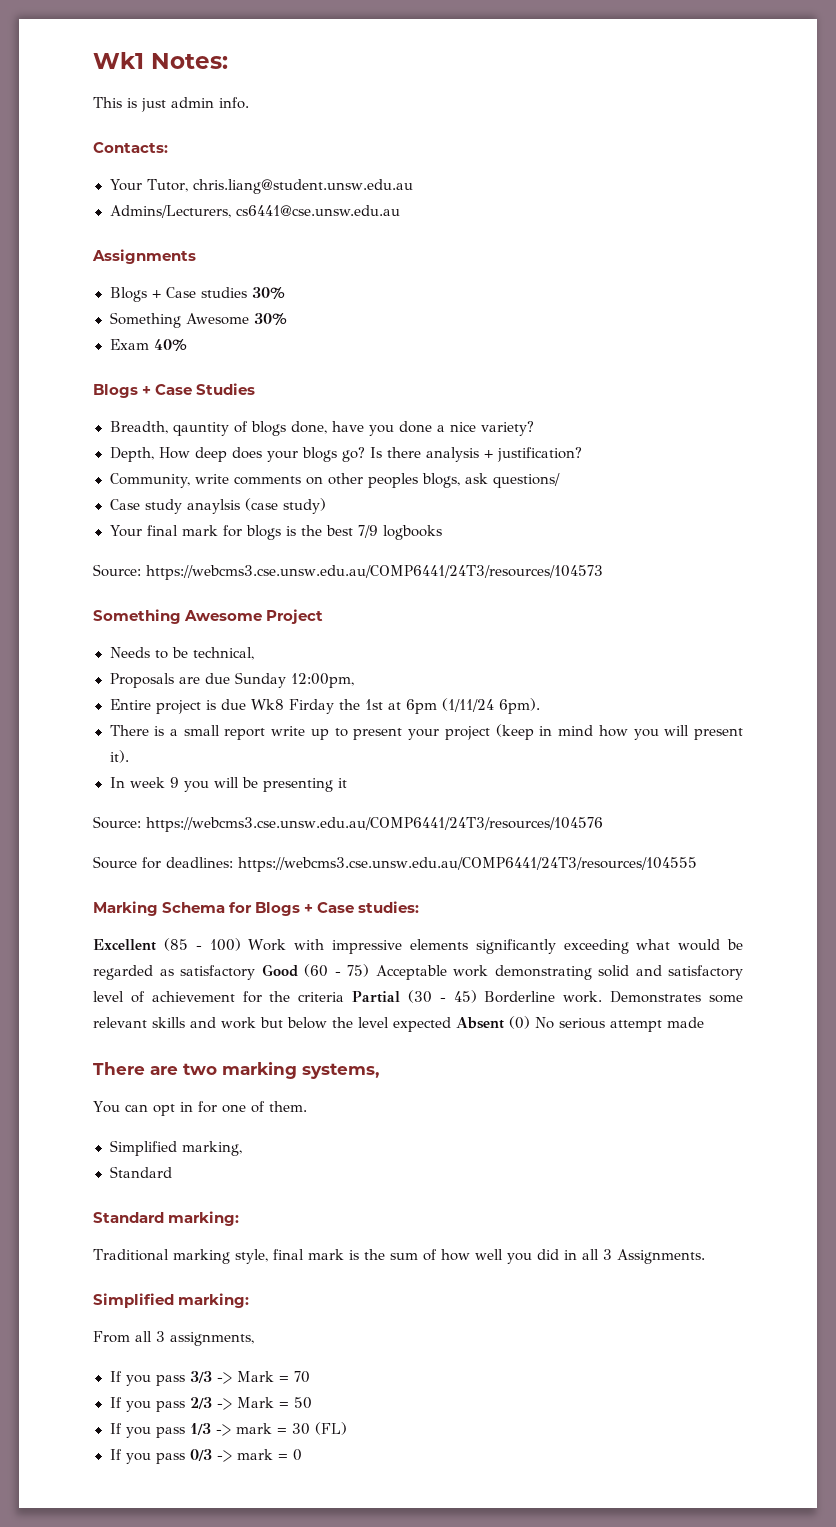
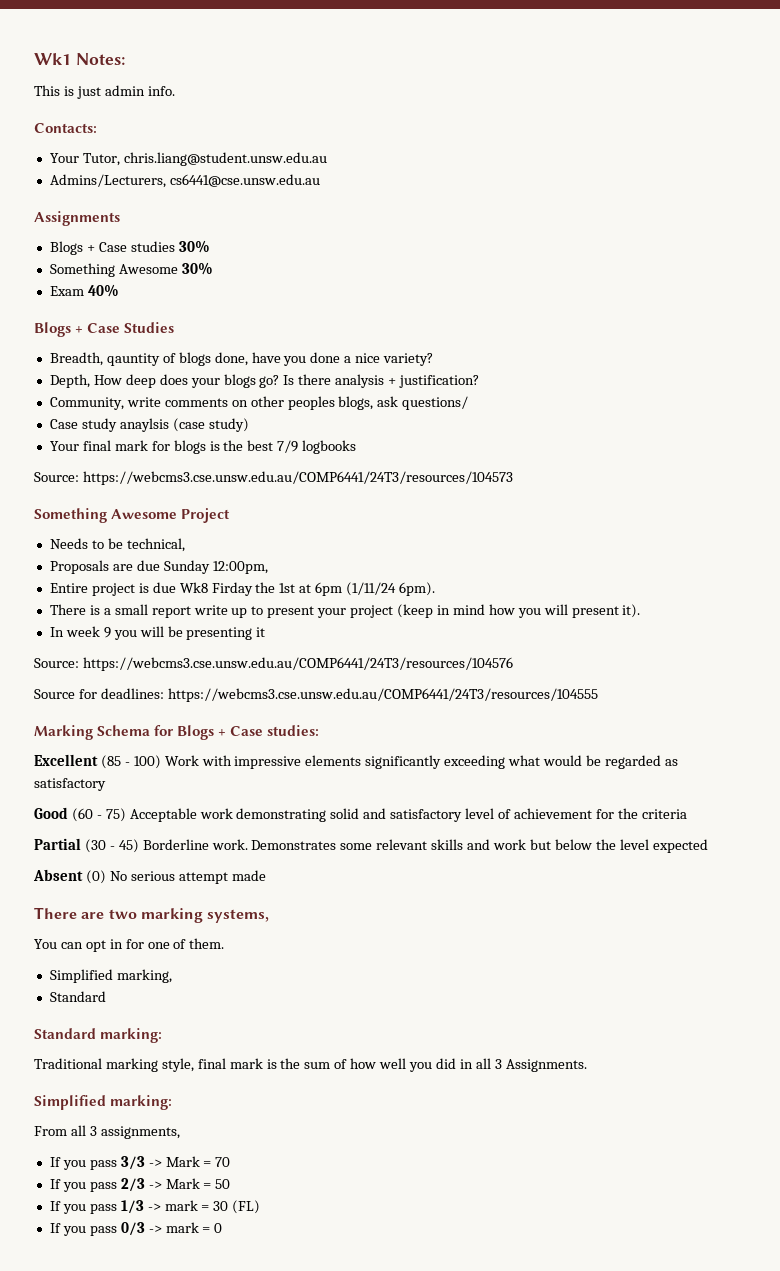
(255, 972) none -> (106, 784) //
(345, 997) none -> (687, 814) //
(451, 1024) none -> (708, 846) //

